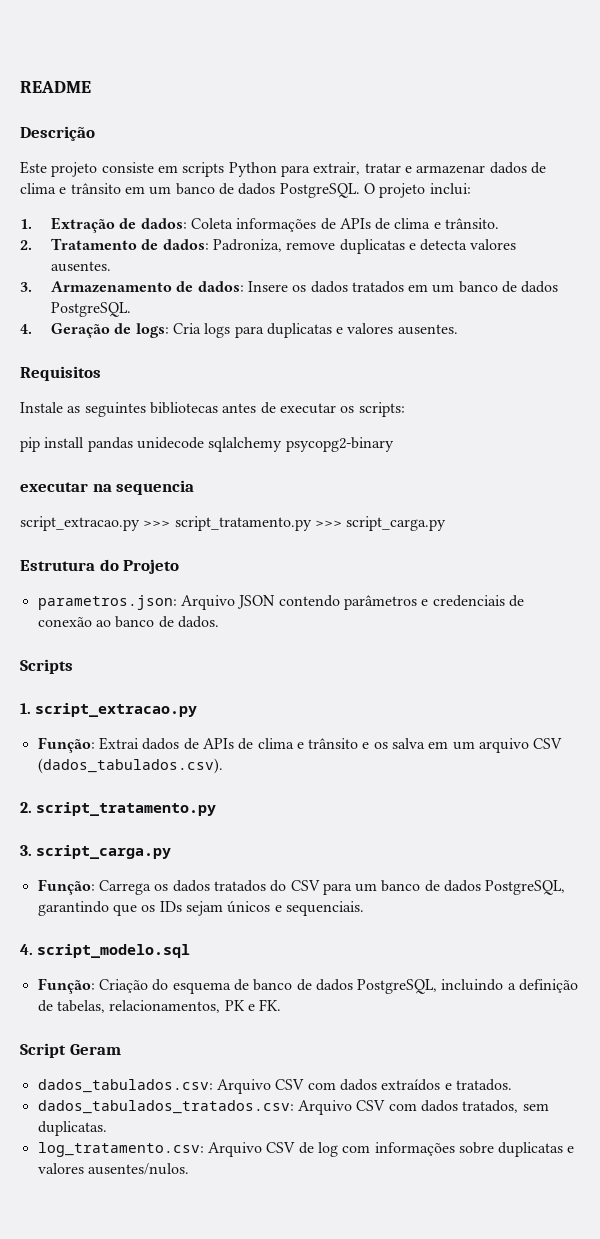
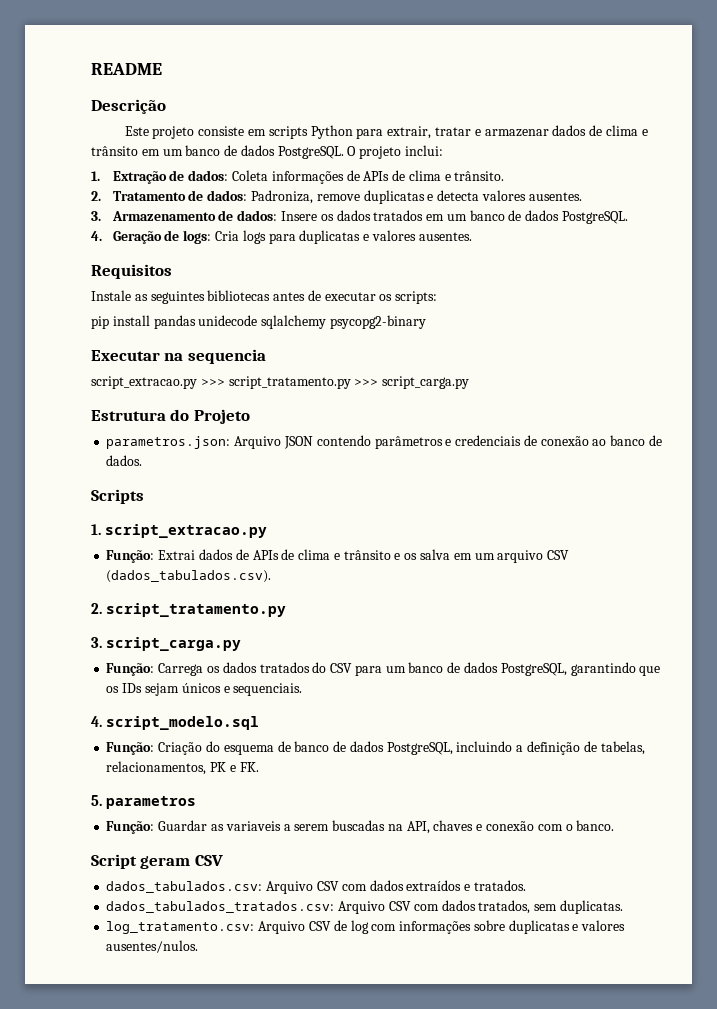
[20,482,88,492] executar -> [91,350,160,361] Executar
(282, 1005) none -> [91,795,197,809] [106,820,615,834] // 5. parametros // Função: Guardar as variaveis a serem buscadas na API, chaves e conexão com o banco.
[69,1044,121,1055] Geram -> [140,855,223,869] geram CSV

